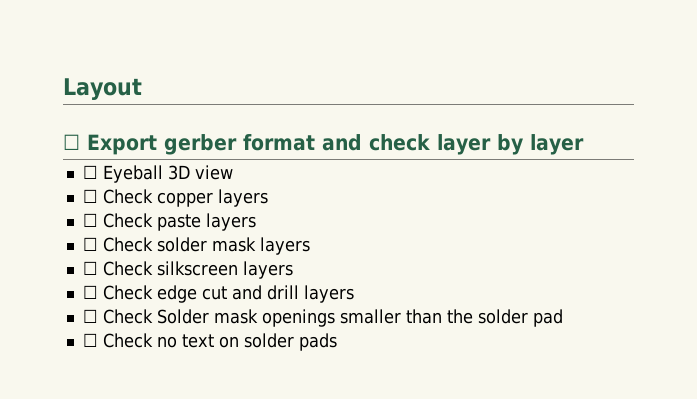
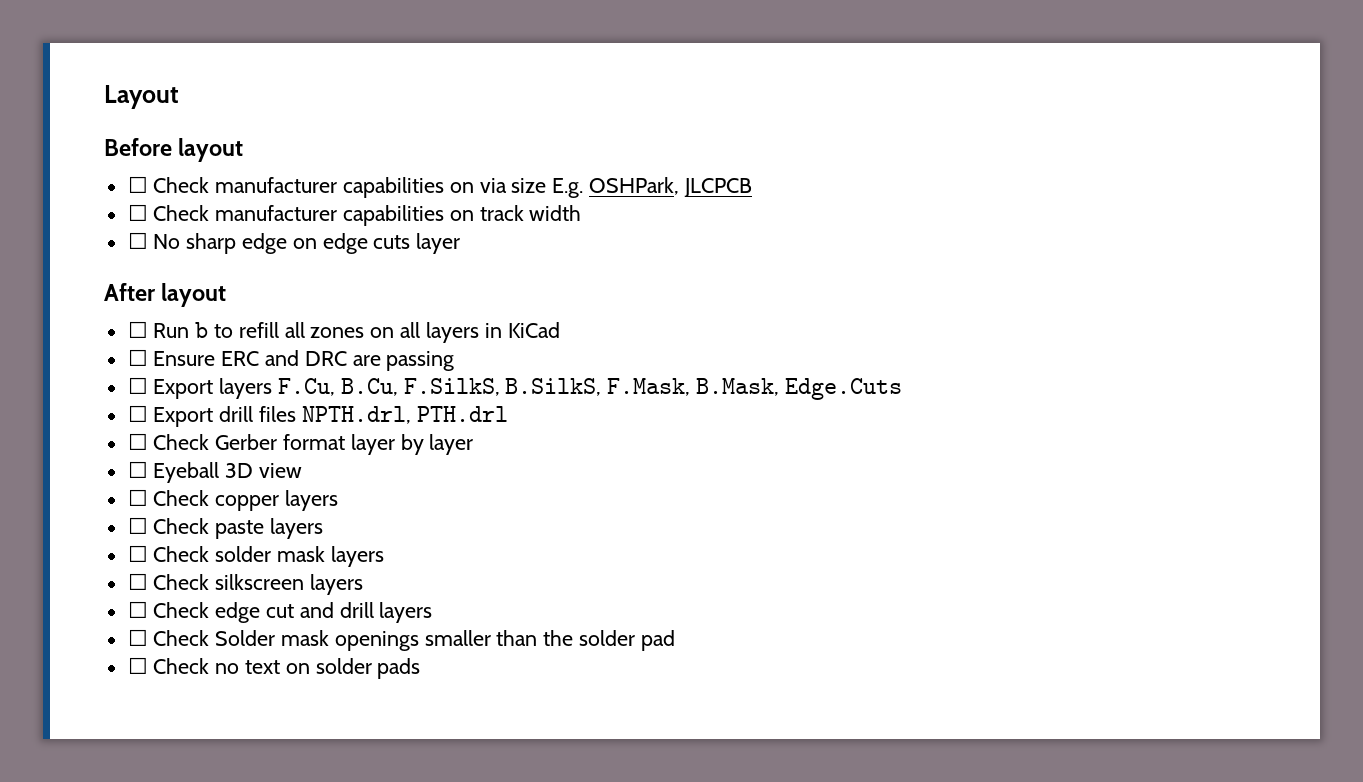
[63,134,430,155] ☐ Export gerber format and check -> [104,138,244,162] [127,176,752,198] [127,204,582,226] [127,232,461,254] [104,283,227,307] [127,321,560,343] [127,349,455,371] [127,377,902,400] [127,405,508,427] [127,433,346,450] Before layout // ☐ Check manufacturer capabilities on via size E.g. OSHPark, JLCPCB // ☐ Check manufacturer capabilities on track width // ☐ No sharp edge on edge cuts layer // After layout // ☐ Run b to refill all zones on all layers in KiCad // ☐ Ensure ERC and DRC are passing // ☐ Export layers F.Cu, B.Cu, F.SilkS, B.SilkS, F.Mask, B.Mask, Edge.Cuts // ☐ Export drill files NPTH.drl, PTH.drl // ☐ Check Gerber format

